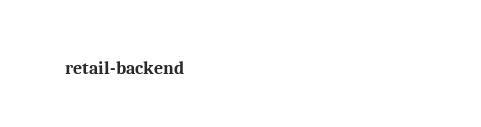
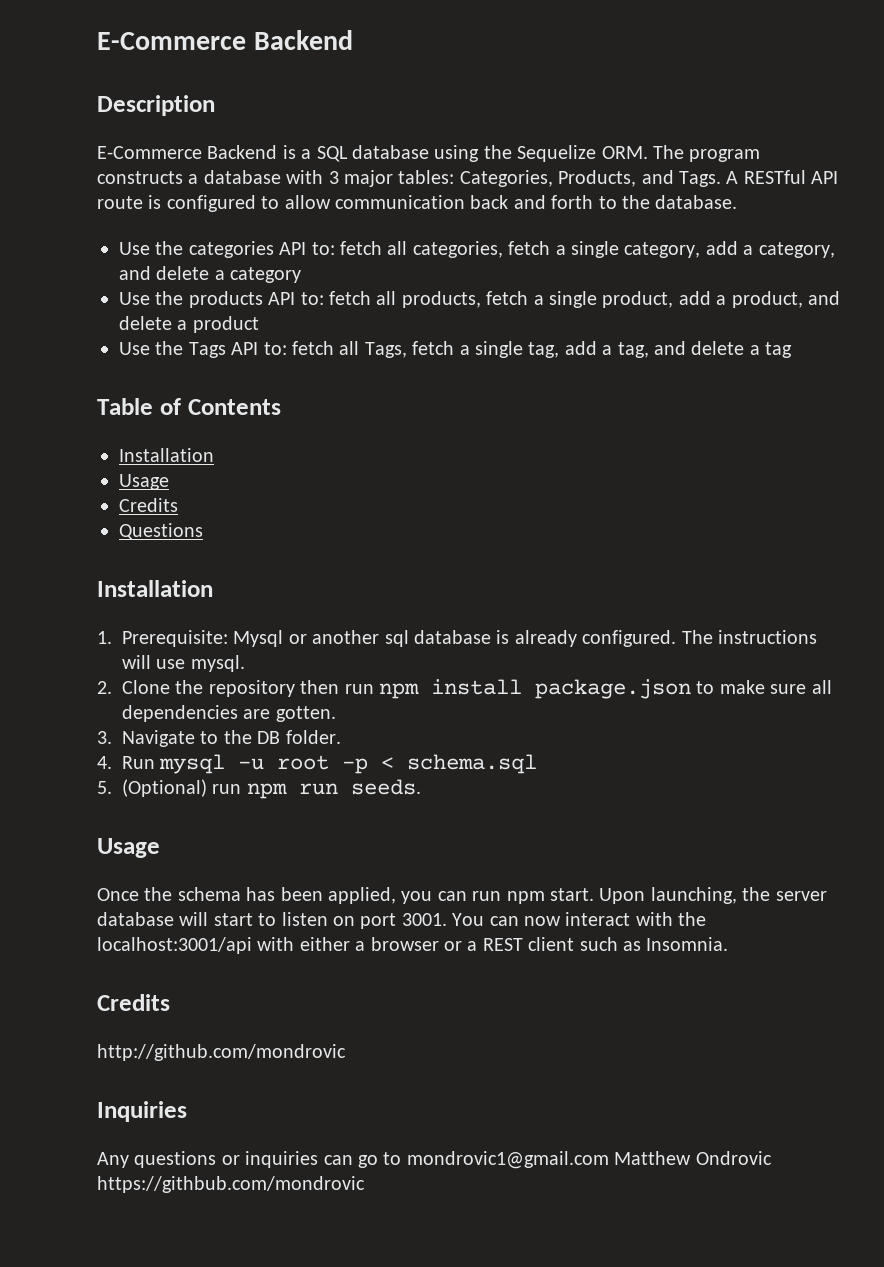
[65,61,184,74] retail-backend -> [97,30,353,50] [97,95,215,116] [97,145,761,162] [97,170,839,187] [97,195,738,212] [119,241,835,258] [119,266,302,283] [119,291,840,308] [119,316,259,333] [119,341,793,358] [97,398,281,415] [119,448,214,462] [119,474,169,490] [119,498,178,512] [119,523,203,540] [97,580,213,597] [97,630,817,647] [122,655,245,672] [97,679,832,699] [122,705,336,722] [97,730,341,747] [97,754,538,774] [97,779,421,799] [97,838,160,858] [97,887,827,904] [97,912,707,929] [97,937,729,954] [97,994,170,1011] [97,1044,346,1061] [97,1101,187,1122] [97,1151,772,1169] [97,1176,365,1193] E-Commerce Backend // Description // E-Commerce Backend is a SQL database using the Sequelize ORM. The program constructs a database with 3 major tables: Categories, Products, and Tags. A RESTful API route is configured to allow communication back and forth to the database. // Use the categories API to: fetch all categories, fetch a single category, add a category, and delete a category // Use the products API to: fetch all products, fetch a single product, add a product, and delete a product // Use the Tags API to: fetch all Tags, fetch a single tag, add a tag, and delete a tag // Table of Contents // Installation // Usage // Credits // Questions // Installation // 1. Prerequisite: Mysql or another sql database is already configured. The instructions will use mysql. // 2. Clone the repository then run npm install package.json to make sure all dependencies are gotten. // 3. Navigate to the DB folder. // 4. Run mysql -u root -p < schema.sql // 5. (Optional) run npm run seeds. // Usage // Once the schema has been applied, you can run npm start. Upon launching, the server database will start to listen on port 3001. You can now interact with the localhost:3001/api with either a browser or a REST client such as Insomnia. // Credits // http://github.com/mondrovic // Inquiries // Any questions or inquiries can go to mondrovic1@gmail.com Matthew Ondrovic https://githbub.com/mondrovic

